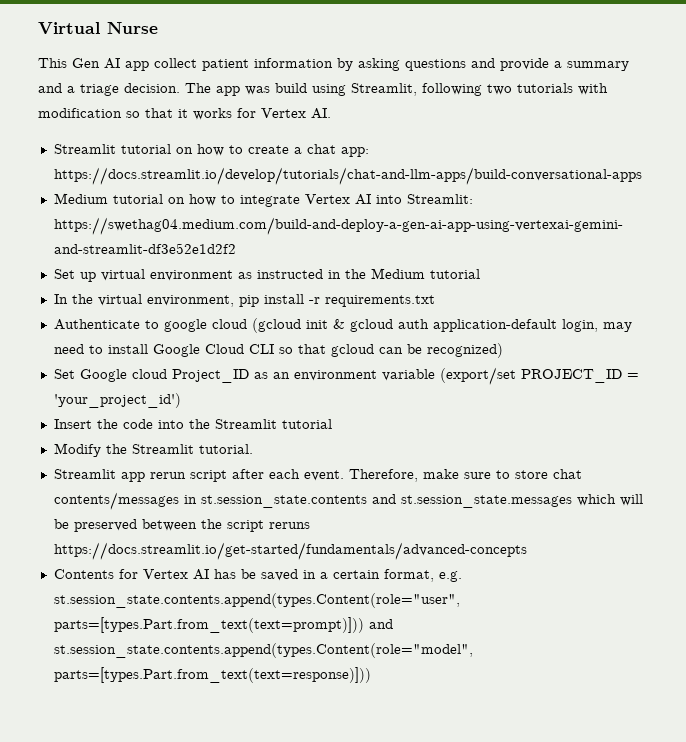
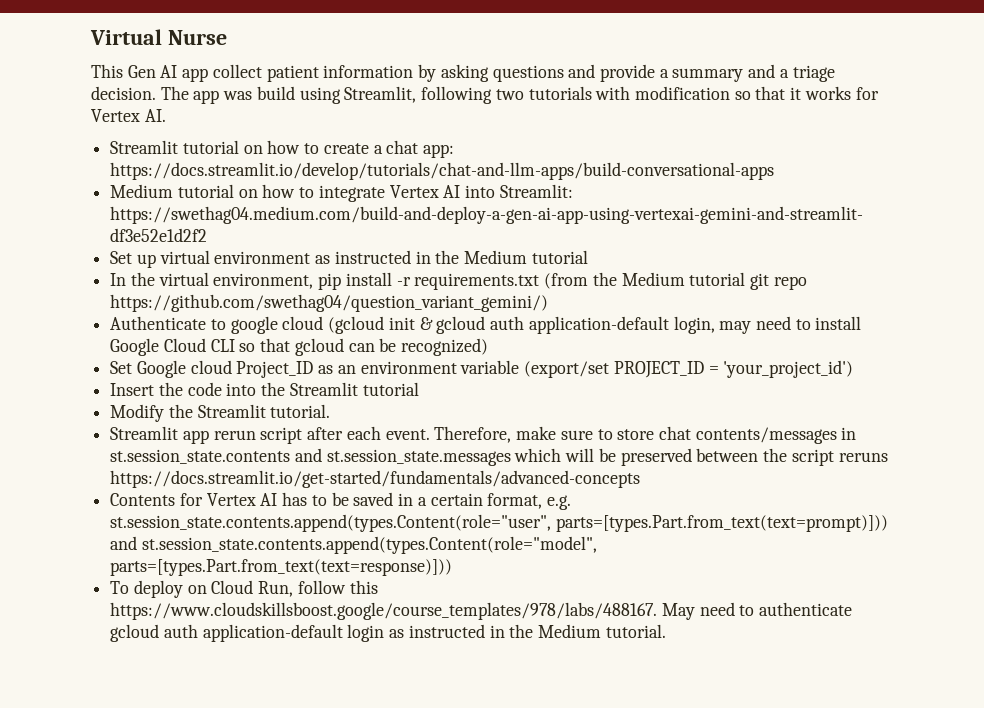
(435, 301) none -> [544,272,807,290] [110,294,549,312] (from the Medium tutorial git repo https://github.com/swethag04/question_variant_gemini/)
(236, 574) none -> [311,495,327,506] to
(371, 675) none -> [110,580,378,598] [110,602,853,620] [110,624,666,642] // To deploy on Cloud Run, follow this https://www.cloudskillsboost.google/course_templates/978/labs/488167. May need to authenticate gcloud auth application-default login as instructed in the Medium tutorial.

